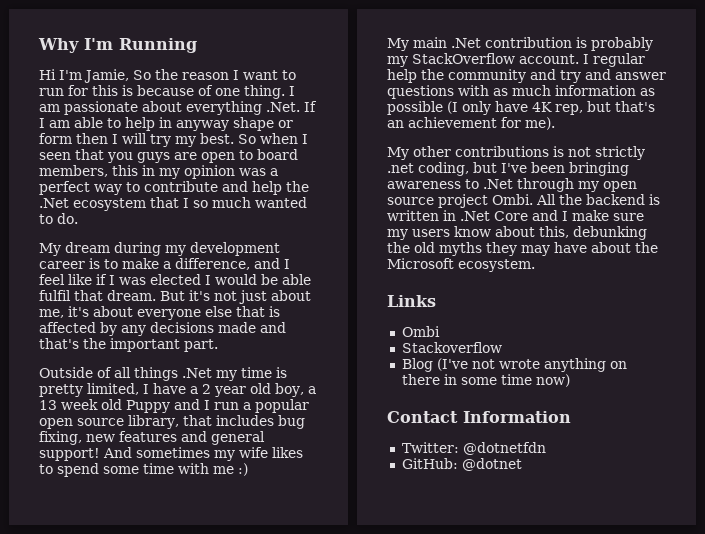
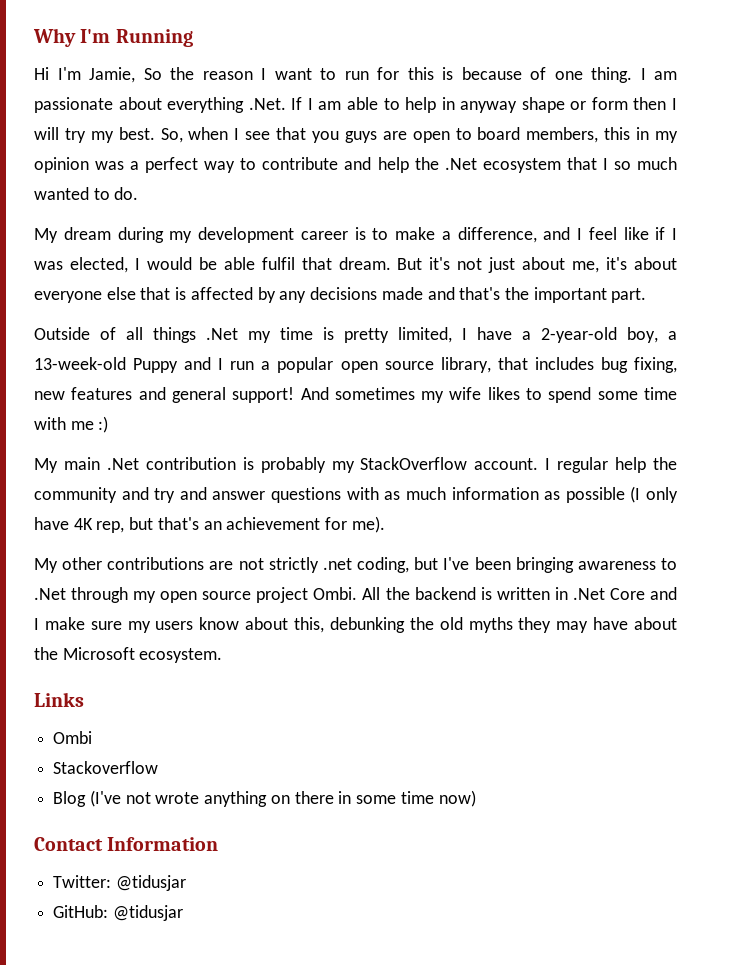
[238,134,256,144] So -> [160,128,183,143] So,
[39,152,71,160] seen -> [245,131,271,140] see
[150,274,201,285] elected -> [69,257,128,273] elected,
[202,383,316,397] [39,399,122,410] 2 year old boy, a 13 week old -> [541,327,677,343] [34,357,126,370] 2-year-old boy, a 13-week-old
[553,146,564,157] is -> [209,561,234,570] are
[462,442,546,455] @dotnetfdn -> [115,875,186,891] @tidusjar
[461,458,522,471] @dotnet -> [112,905,183,921] @tidusjar

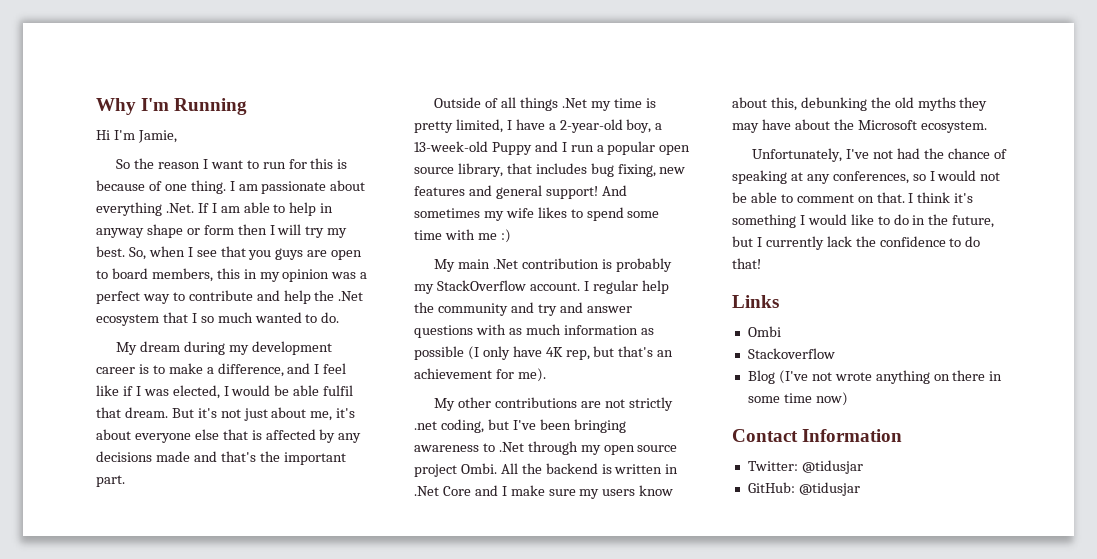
(135, 75) none -> (177, 136) //
(223, 655) none -> [752,148,1007,162] [732,170,1001,184] [732,192,974,203] [732,214,995,228] [732,236,981,250] [732,258,761,269] // Unfortunately, I've not had the chance of speaking at any conferences, so I would not be able to comment on that. I think it's something I would like to do in the future, but I currently lack the confidence to do that!

